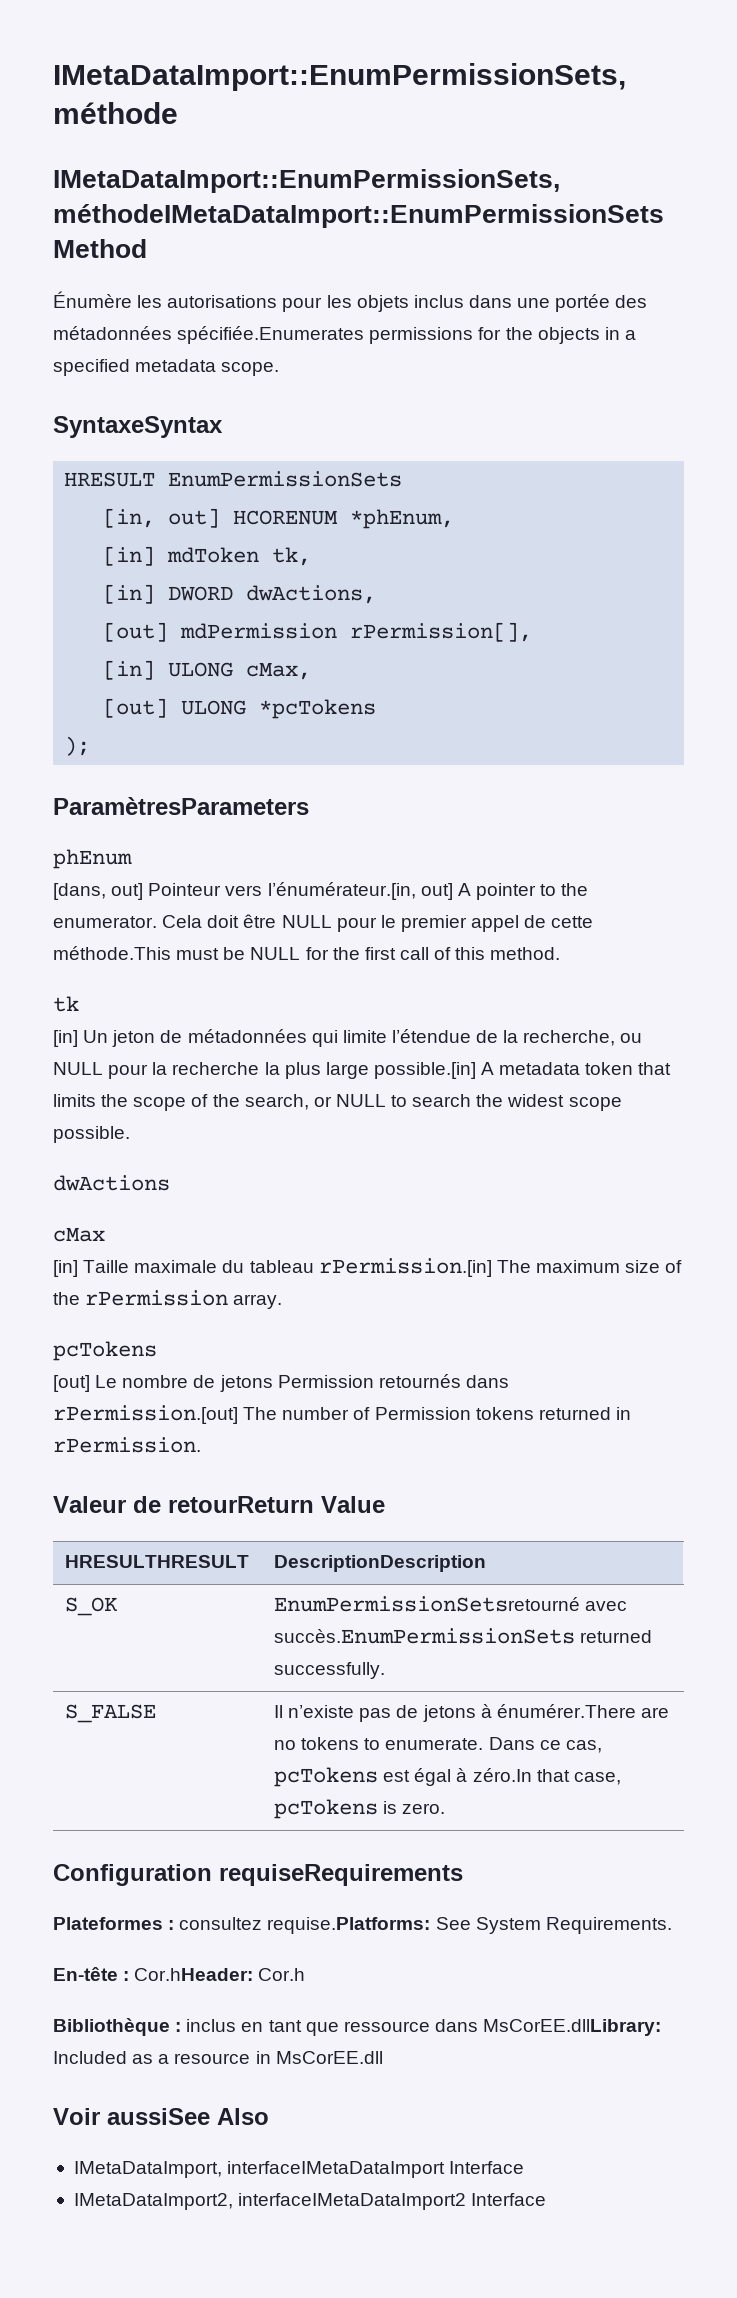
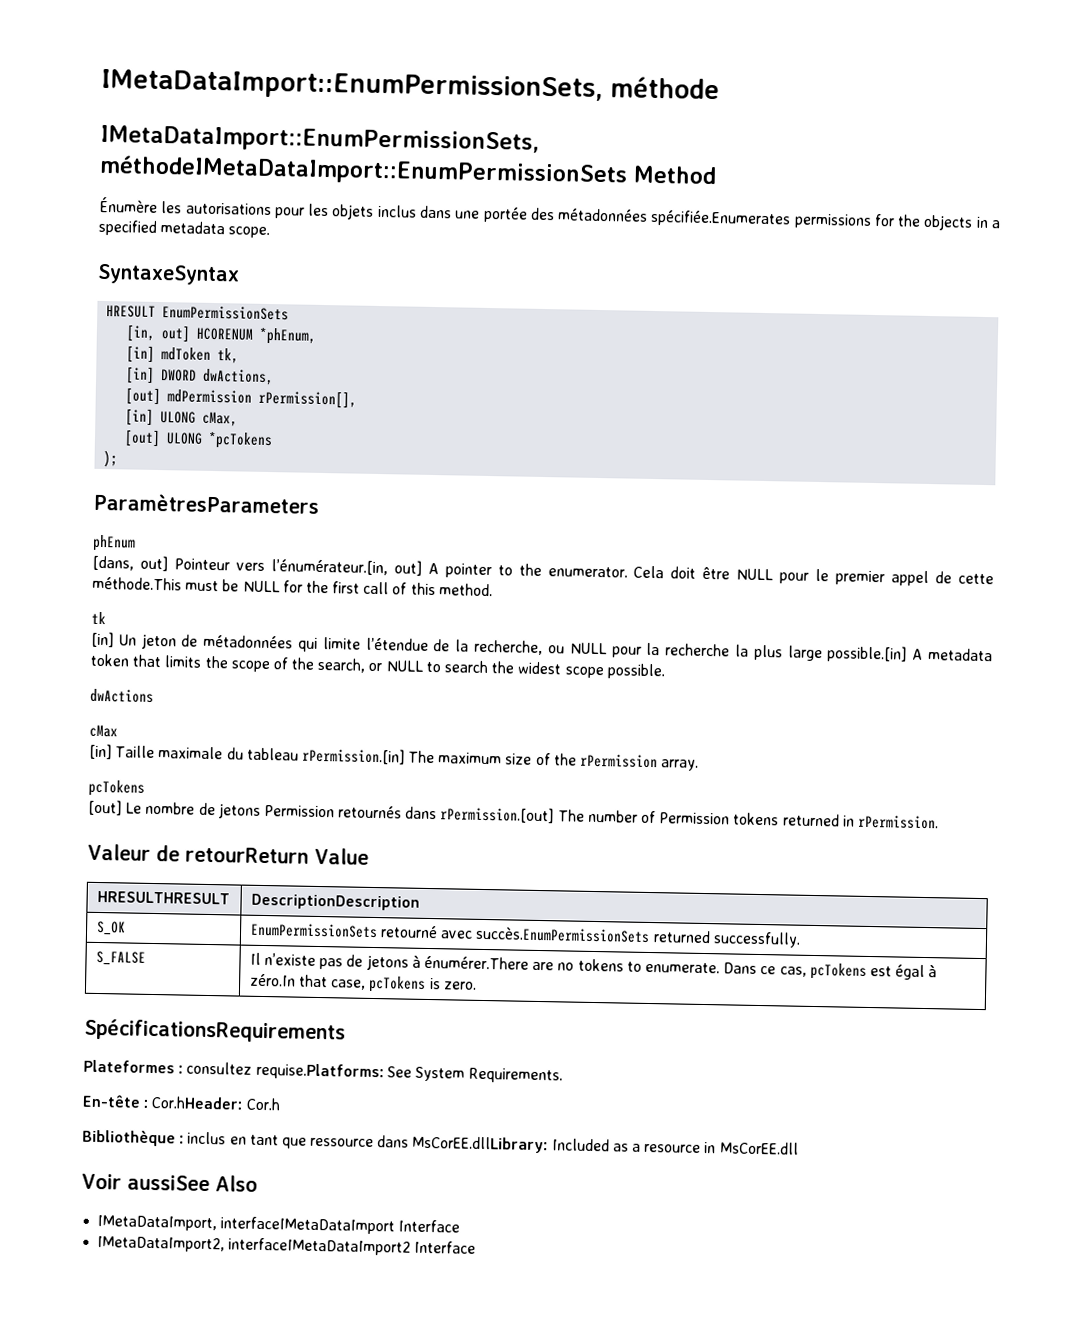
[274,1596,581,1612] EnumPermissionSetsretourné -> [249,922,439,939] EnumPermissionSets retourné
[53,1864,463,1886] Configuration requiseRequirements -> [84,1018,346,1044] SpécificationsRequirements

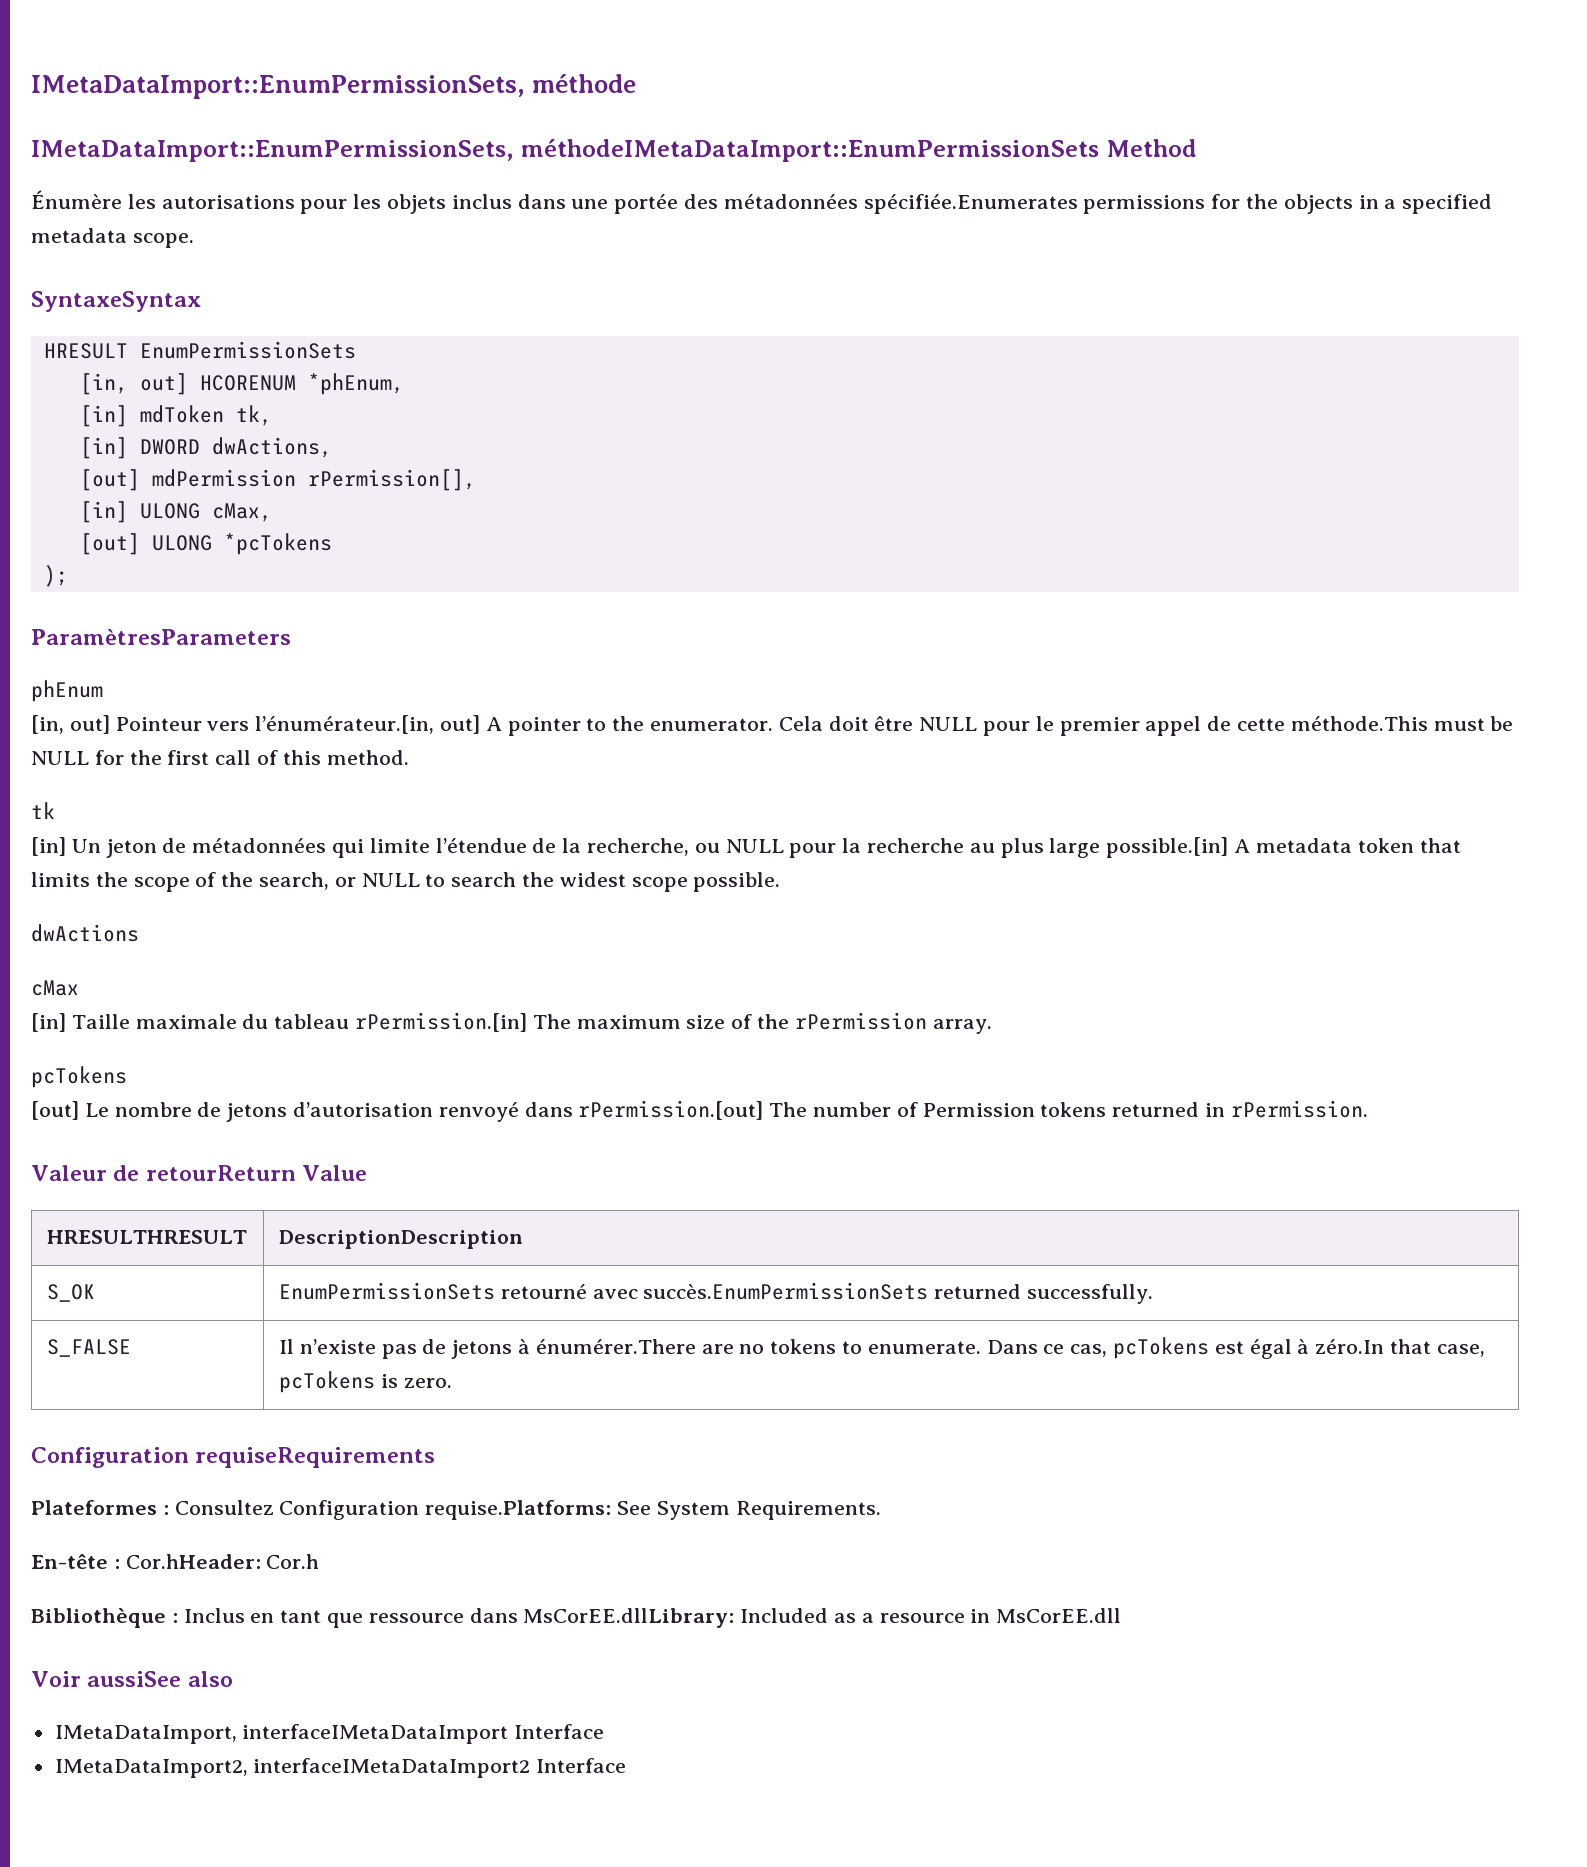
[92,555,134,571] [dans, -> [31,715,64,734] [in,
[734,644,749,657] la -> [969,843,995,853] au
[263,804,403,819] Permission retournés -> [293,1102,519,1122] d’autorisation renvoyé
[84,1018,346,1044] SpécificationsRequirements -> [31,1447,436,1468] Configuration requiseRequirements
[186,1061,253,1075] consultez -> [174,1500,420,1520] Consultez Configuration
[187,1131,227,1145] inclus -> [183,1608,245,1623] Inclus
[214,1175,258,1192] Also -> [187,1671,233,1687] also

